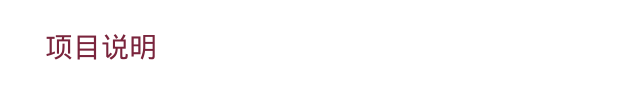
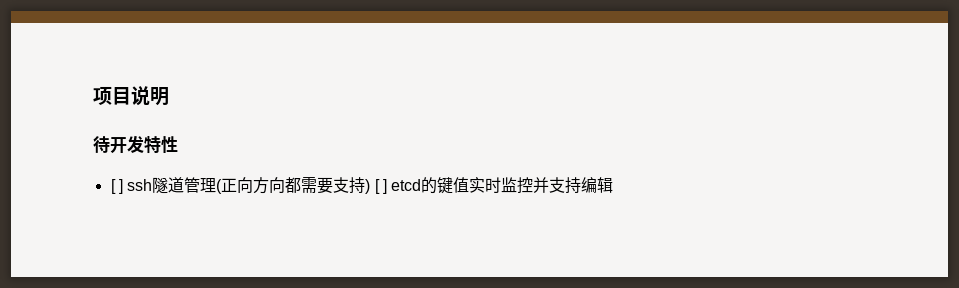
(157, 47) none -> [93,135,178,154] [110,177,614,194] // 待开发特性 // [ ] ssh隧道管理(正向方向都需要支持) [ ] etcd的键值实时监控并支持编辑

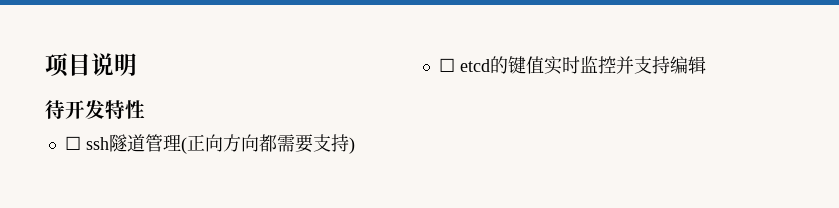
[110,179,123,194] [ ] -> [64,136,81,150] ☐
[374,179,387,194] [ ] -> [438,58,455,72] // ☐

